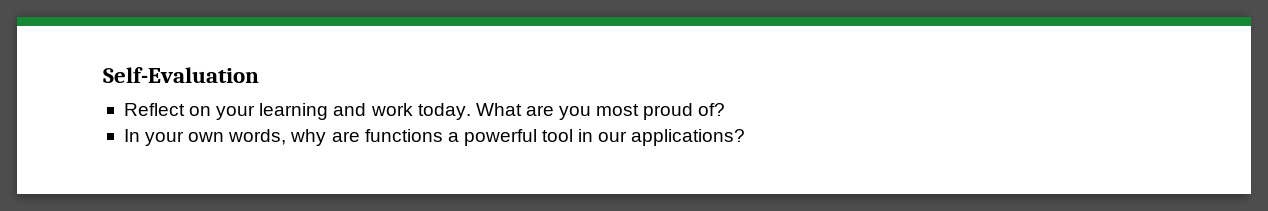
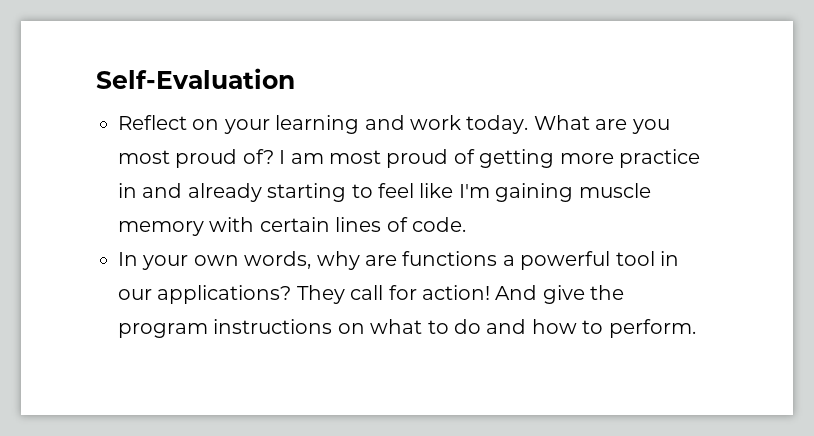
(726, 109) none -> [279,149,700,168] [118,183,651,202] [118,217,466,236] I am most proud of getting more practice in and already starting to feel like I'm gaining muscle memory with certain lines of code.
(746, 137) none -> [296,285,625,304] [118,319,696,338] They call for action! And give the program instructions on what to do and how to perform.

